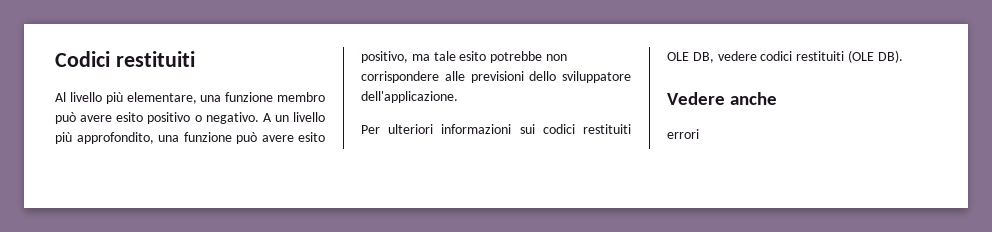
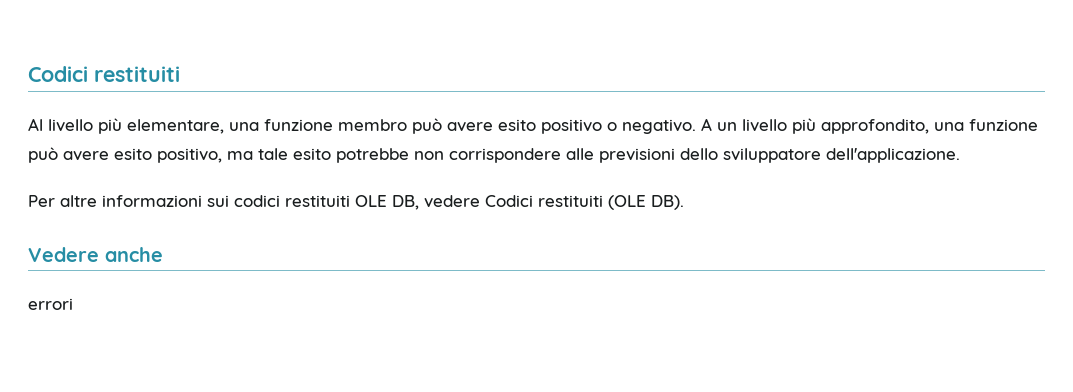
[388,124,434,134] ulteriori -> [60,195,97,207] altre
[760,51,793,61] codici -> [485,195,533,207] Codici

